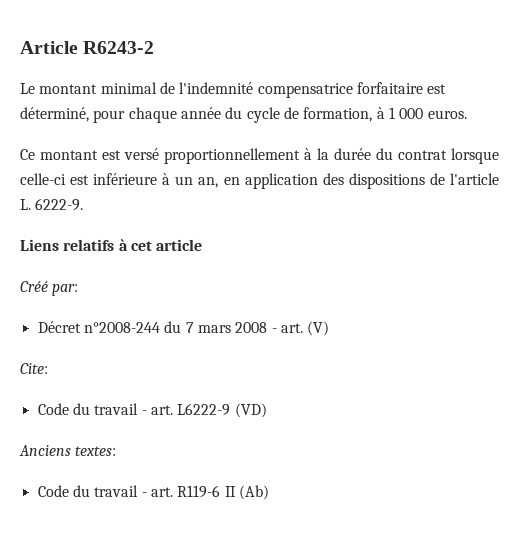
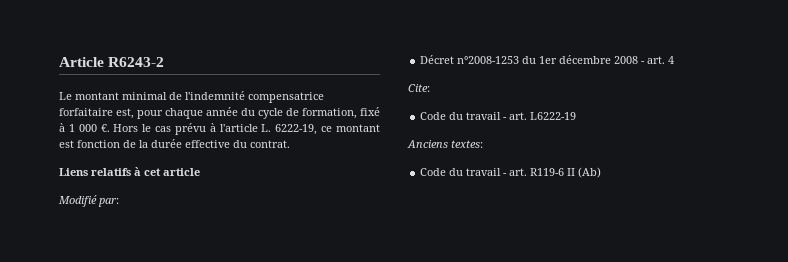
[427,84,447,94] [20,107,89,122] est déterminé, -> [116,108,134,119] est,
(373, 114) none -> [360,107,380,116] fixé
[427,110,467,119] [20,148,499,164] [20,173,499,189] [20,198,84,211] euros. // Ce montant est versé proportionnellement à la durée du contrat lorsque celle-ci est inférieure à un an, en application des dispositions de l'article L. 6222-9. -> [100,123,380,135] [59,139,290,148] €. Hors le cas prévu à l'article L. 6222-19, ce montant est fonction de la durée effective du contrat.
[20,281,48,292] Créé -> [58,195,97,207] Modifié
[83,321,231,333] n°2008-244 du 7 mars -> [457,55,612,64] n°2008-1253 du 1er décembre
[307,321,330,336] (V) -> [668,56,675,64] 4
[177,403,267,418] L6222-9 (VD) -> [530,112,577,120] L6222-19

